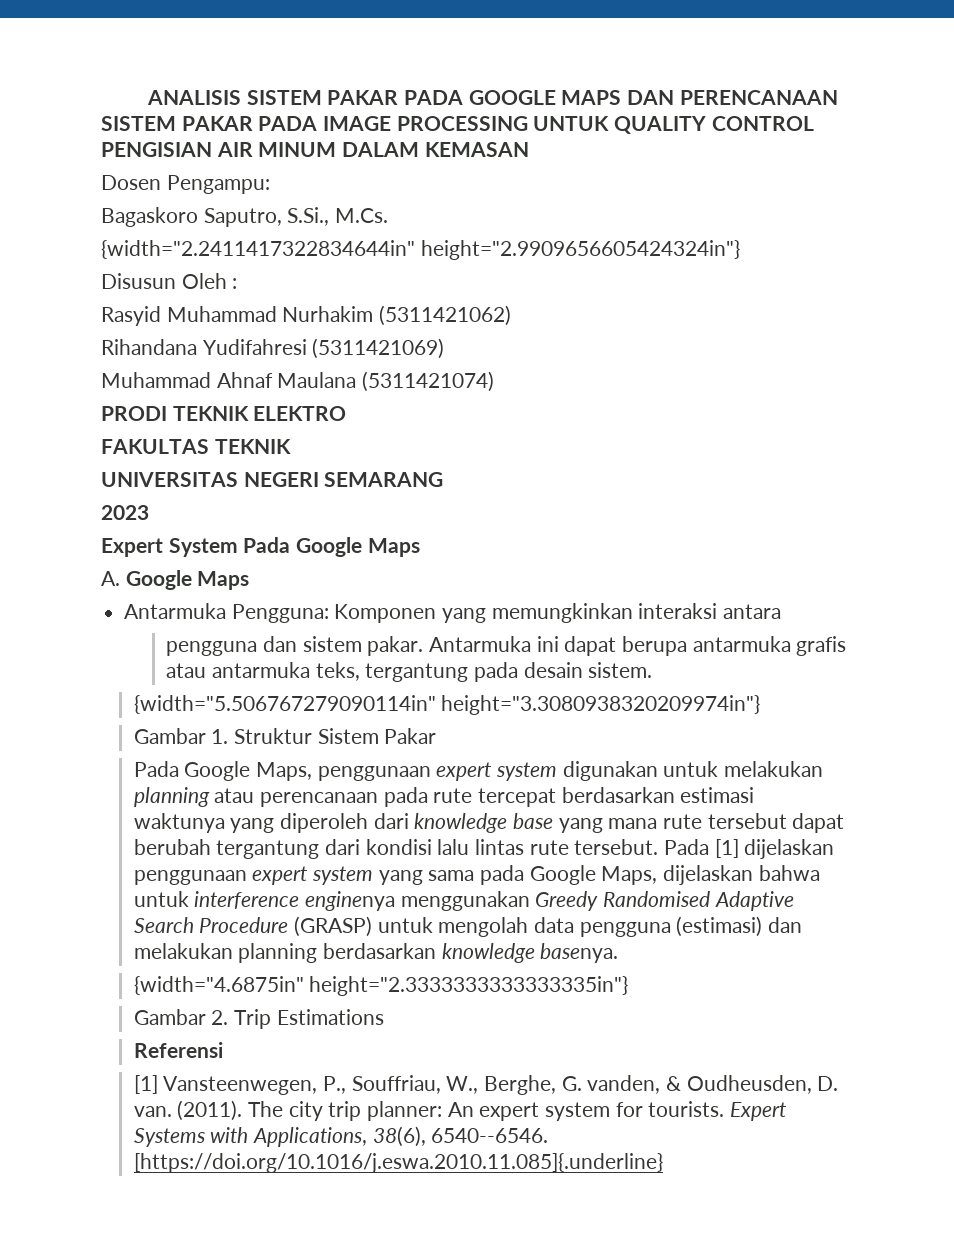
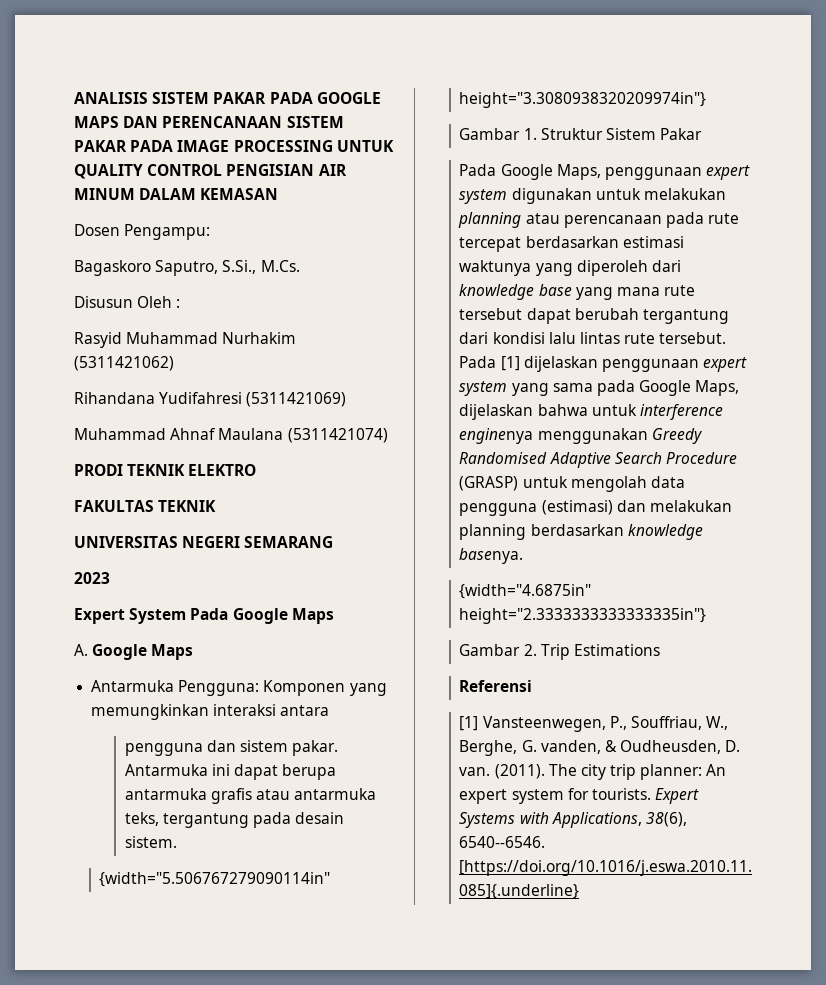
[101,240,740,260] // {width="2.2411417322834644in" height="2.9909656605424324in"} -> (300, 266) none

